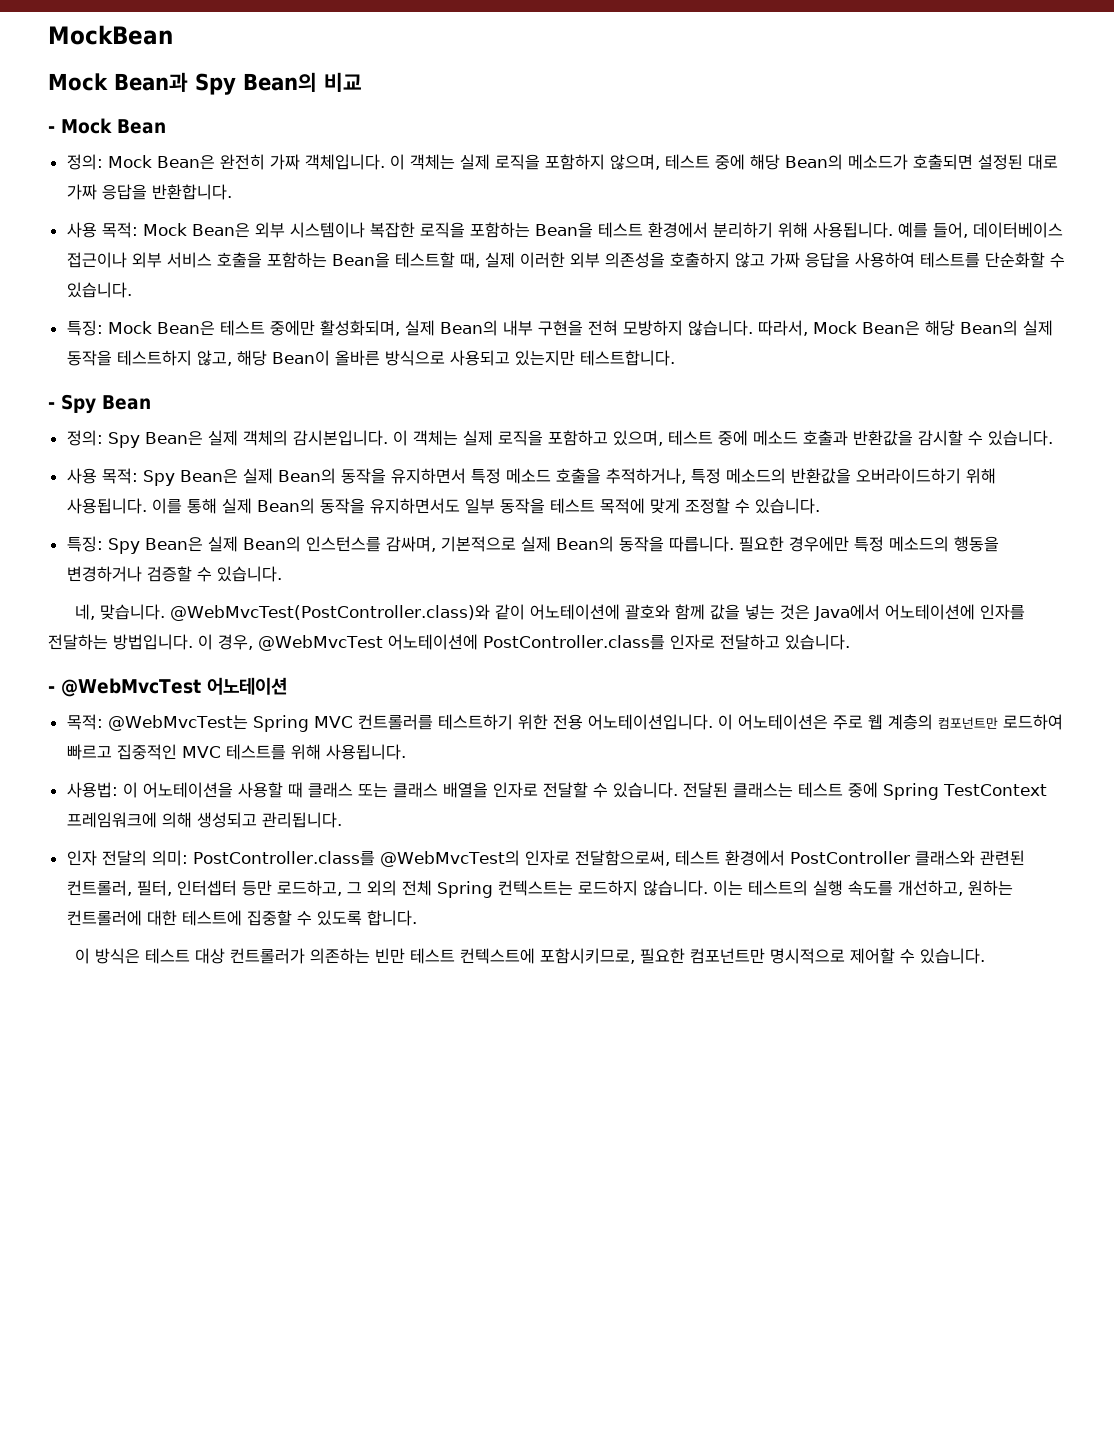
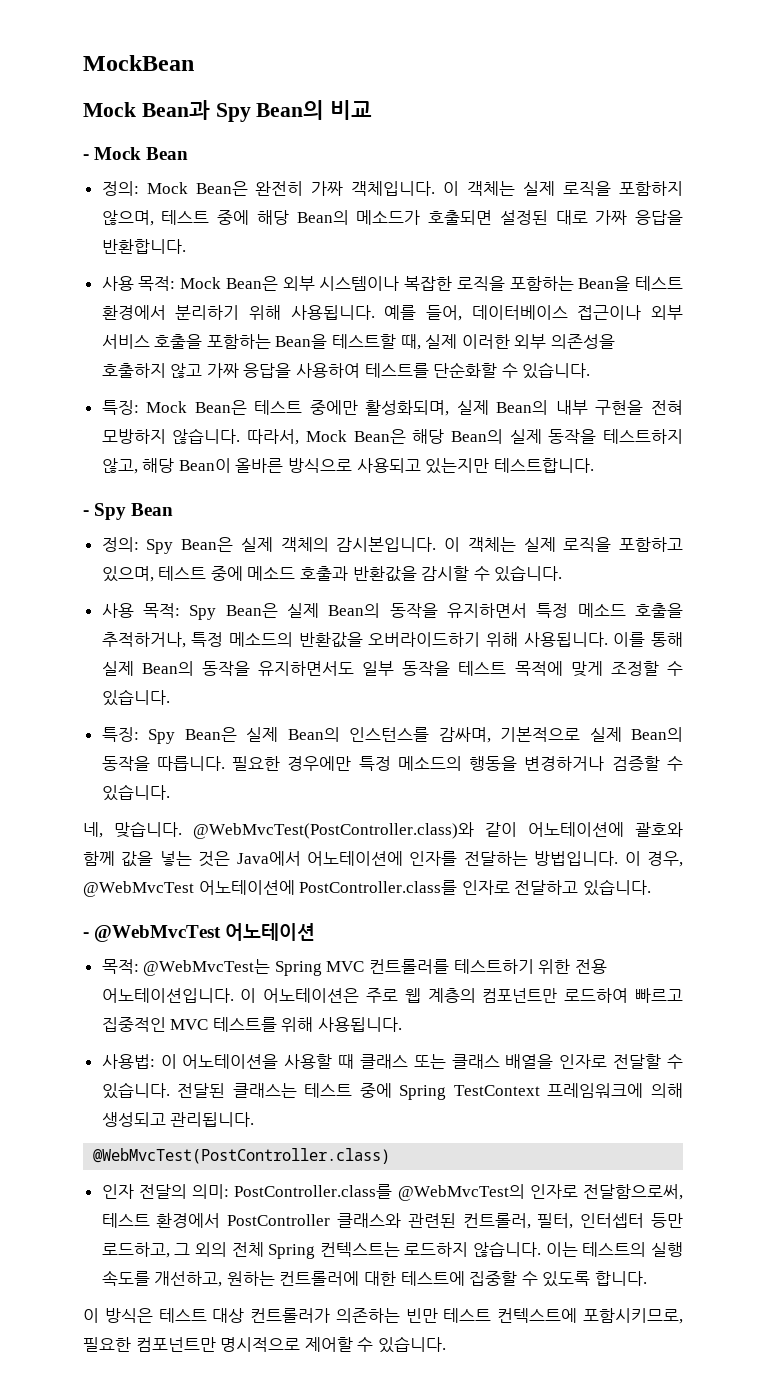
(342, 820) none -> [93,1148,391,1164] // @WebMvcTest(PostController.class)

